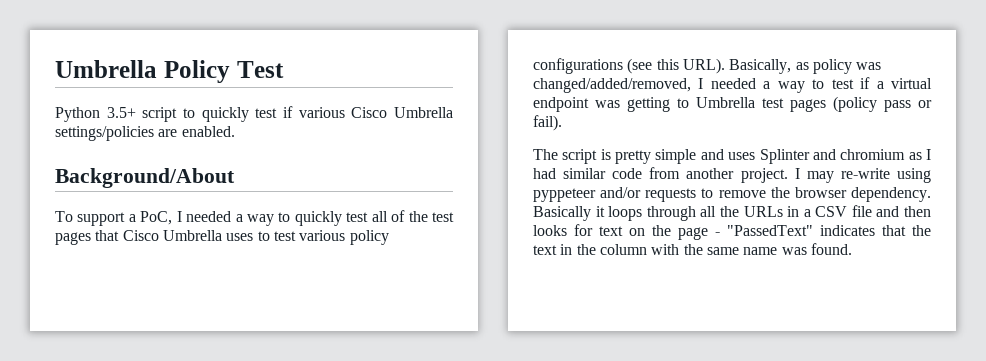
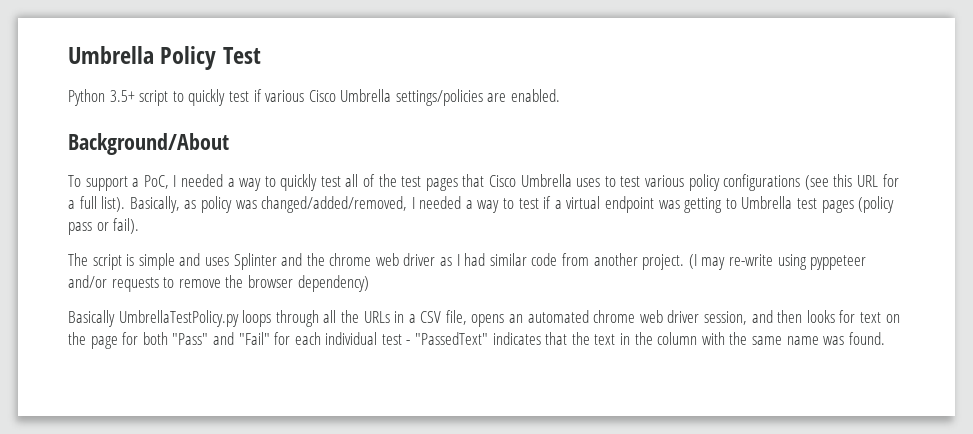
[682,58,725,74] URL). -> [856,174,899,187] [68,196,126,212] URL for a full list).
[615,150,652,164] pretty -> (135, 260) none
[840,149,906,160] chromium -> [306,253,436,266] the chrome web driver
[794,168,800,179] I -> [688,254,697,269] (I
[851,187,931,202] [533,206,605,221] dependency. Basically it -> [297,275,369,292] [68,310,239,327] dependency) // Basically UmbrellaTestPolicy.py
[851,205,872,217] file -> [445,310,748,327] file, opens an automated chrome web driver session,
(708, 233) none -> [122,332,402,345] for both "Pass" and "Fail" for each individual test

